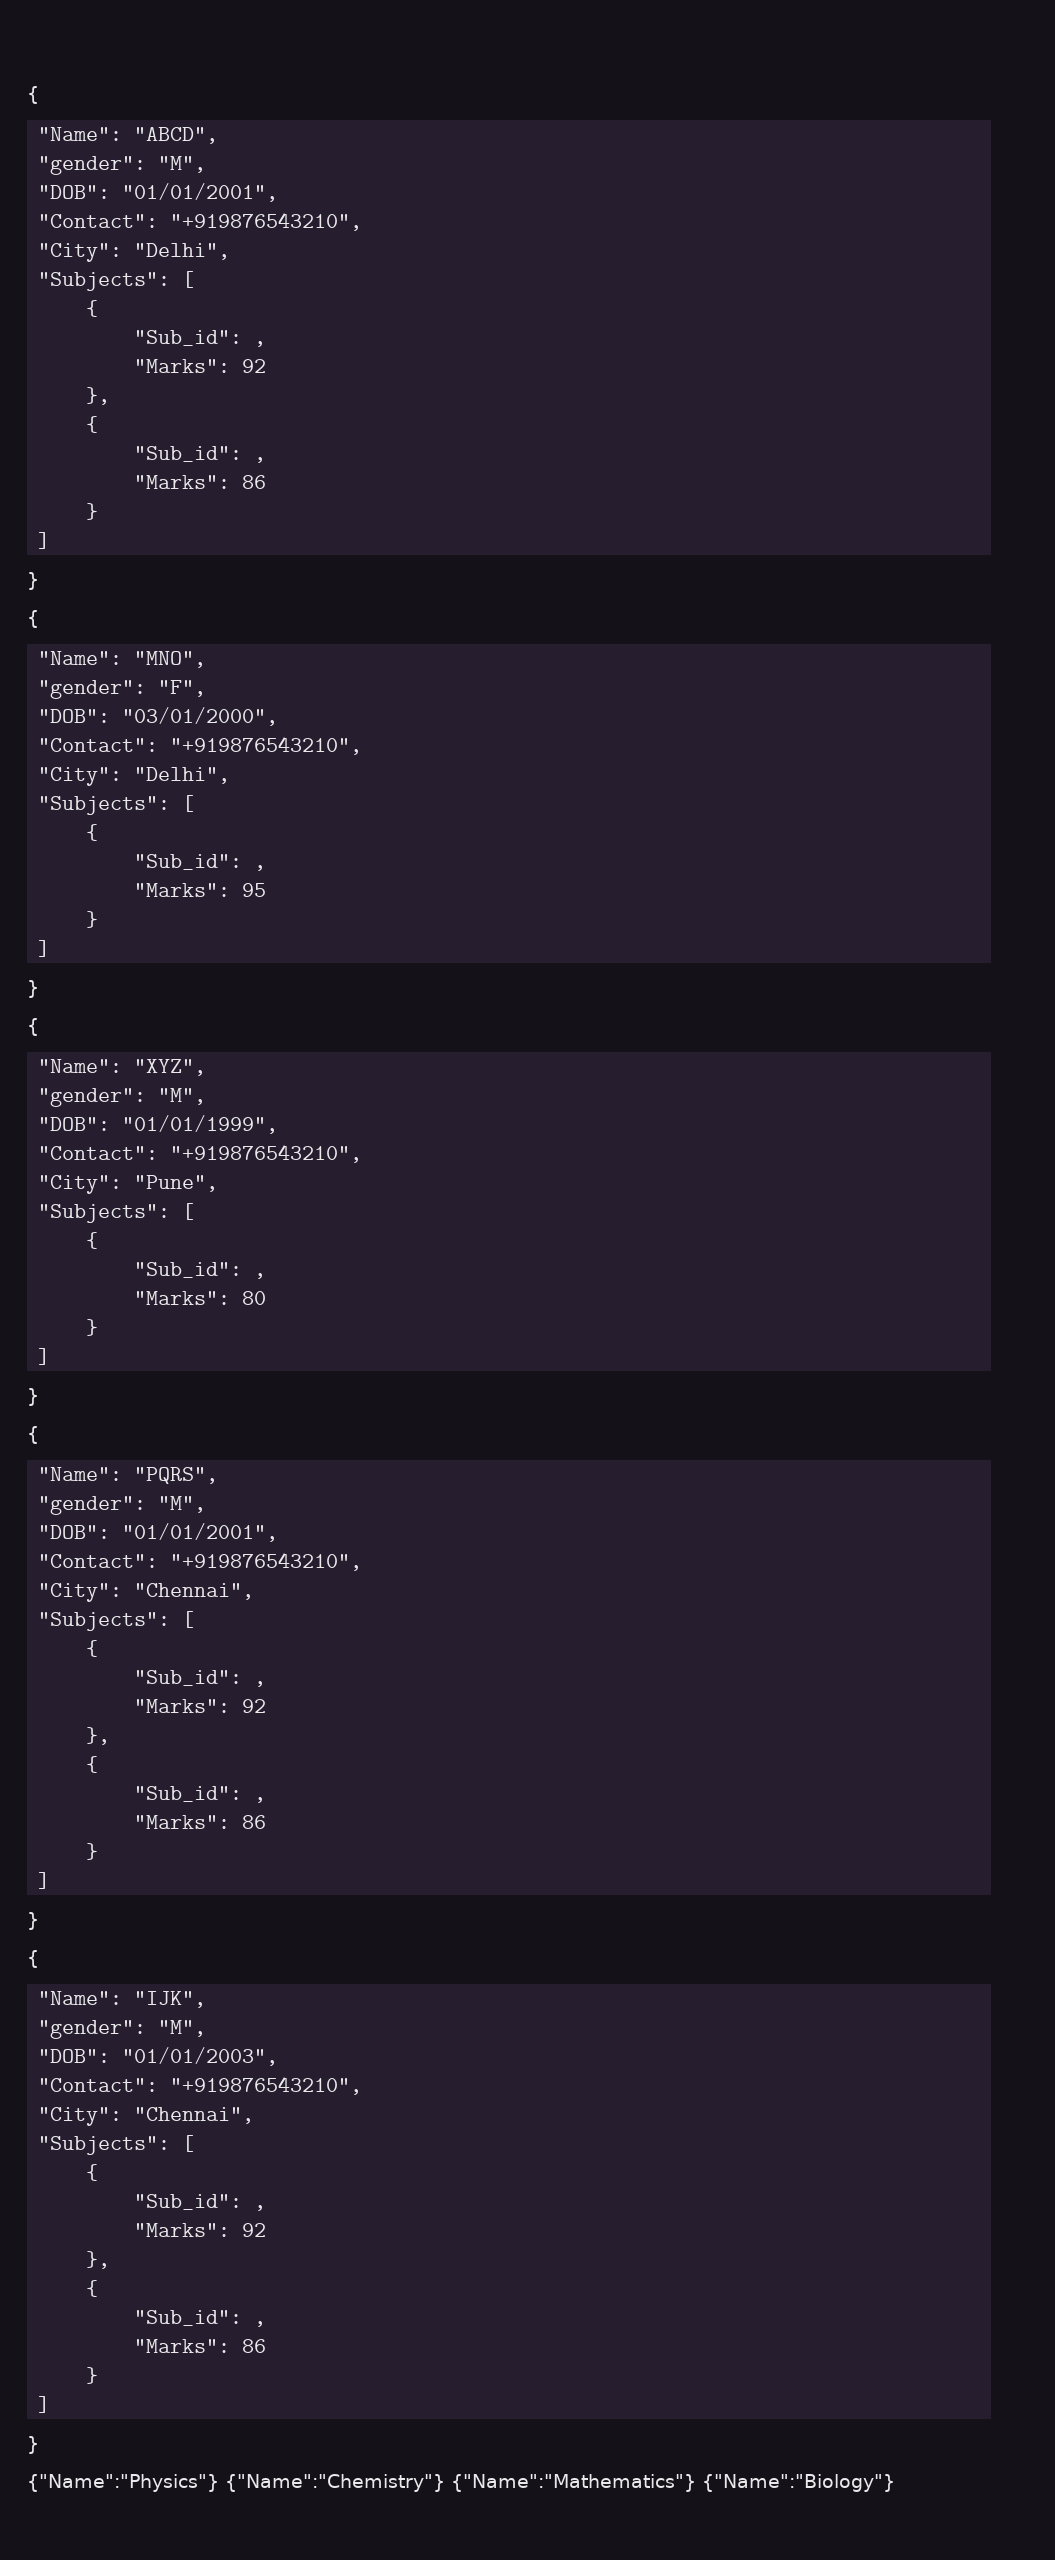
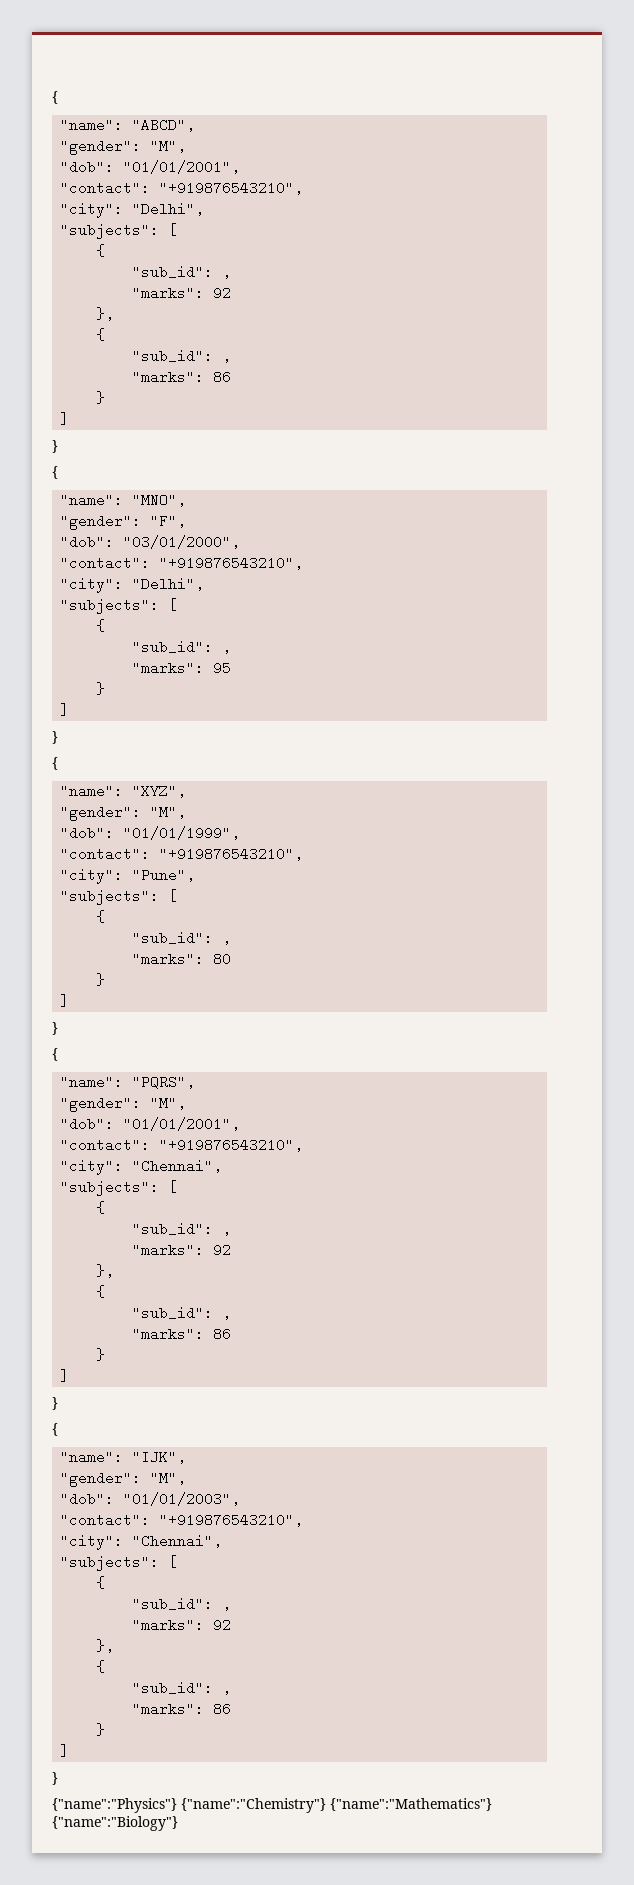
[27,86,39,104] [38,127,123,141] { // "Name": -> [52,91,58,104] [60,118,124,132] { // "name":
[38,183,279,202] [38,212,363,231] [38,243,231,262] [38,271,195,291] [86,300,99,317] [134,330,267,347] [134,359,267,373] [86,387,111,405] [86,416,99,433] [134,446,267,463] [134,475,267,489] [86,503,99,520] [38,532,51,549] [27,572,39,590] [27,610,39,628] [38,651,123,665] "DOB": "01/01/2001", // "Contact": "+919876543210", // "City": "Delhi", // "Subjects": [ // { // "Sub_id": , // "Marks": 92 // }, // { // "Sub_id": , // "Marks": 86 // } // ] // } // { // "Name": -> [60,160,241,174] [60,181,304,195] [60,202,205,218] [60,223,178,239] [96,244,106,257] [132,265,232,279] [132,286,232,300] [96,307,115,321] [96,328,106,341] [132,349,232,363] [132,370,232,384] [96,391,106,404] [60,412,70,426] [52,440,58,453] [52,466,58,479] [60,493,124,507] "dob": "01/01/2001", // "contact": "+919876543210", // "city": "Delhi", // "subjects": [ // { // "sub_id": , // "marks": 92 // }, // { // "sub_id": , // "marks": 86 // } // ] // } // { // "name":
[38,709,111,723] "DOB": -> [60,535,115,549] "dob":
[38,736,363,755] [38,767,231,786] [38,795,195,815] [86,824,99,841] [134,854,267,871] [134,883,231,897] "Contact": "+919876543210", // "City": "Delhi", // "Subjects": [ // { // "Sub_id": , // "Marks": -> [60,556,304,570] [60,577,205,593] [60,598,178,614] [96,619,106,632] [132,640,232,654] [132,661,205,675] "contact": "+919876543210", // "city": "Delhi", // "subjects": [ // { // "sub_id": , // "marks":
[38,1059,123,1073] "Name": -> [60,784,124,798] "name":
[38,1117,111,1131] "DOB": -> [60,826,115,840] "dob":
[38,1144,363,1163] [38,1175,123,1194] "Contact": "+919876543210", // "City": -> [60,847,304,861] [60,868,124,884] "contact": "+919876543210", // "city":
[38,1203,195,1223] [86,1232,99,1249] [134,1262,267,1279] [134,1291,231,1305] "Subjects": [ // { // "Sub_id": , // "Marks": -> [60,889,178,905] [96,910,106,923] [132,931,232,945] [132,952,205,966] "subjects": [ // { // "sub_id": , // "marks":
[38,1467,123,1481] "Name": -> [60,1075,124,1089] "name":
[38,1523,279,1542] [38,1552,363,1571] [38,1583,255,1602] [38,1611,195,1631] [86,1640,99,1657] [134,1670,267,1687] [134,1699,267,1713] [86,1727,111,1745] [86,1756,99,1773] [134,1786,267,1803] [134,1815,267,1829] [86,1843,99,1860] [38,1872,51,1889] [27,1912,39,1930] [27,1950,39,1968] [38,1991,123,2005] "DOB": "01/01/2001", // "Contact": "+919876543210", // "City": "Chennai", // "Subjects": [ // { // "Sub_id": , // "Marks": 92 // }, // { // "Sub_id": , // "Marks": 86 // } // ] // } // { // "Name": -> [60,1117,241,1131] [60,1138,304,1152] [60,1159,223,1175] [60,1180,178,1196] [96,1201,106,1214] [132,1222,232,1236] [132,1243,232,1257] [96,1264,115,1278] [96,1285,106,1298] [132,1306,232,1320] [132,1327,232,1341] [96,1348,106,1361] [60,1369,70,1383] [52,1397,58,1410] [52,1423,58,1436] [60,1450,124,1464] "dob": "01/01/2001", // "contact": "+919876543210", // "city": "Chennai", // "subjects": [ // { // "sub_id": , // "marks": 92 // }, // { // "sub_id": , // "marks": 86 // } // ] // } // { // "name":
[38,2049,111,2063] "DOB": -> [60,1492,115,1506] "dob":
[38,2076,363,2095] [38,2107,255,2126] [38,2135,195,2155] [86,2164,99,2181] [134,2194,267,2211] [134,2223,267,2237] [86,2251,111,2269] [86,2280,99,2297] [134,2310,267,2327] [134,2339,267,2353] [86,2367,99,2384] [38,2396,51,2413] [27,2436,39,2454] [27,2474,895,2492] "Contact": "+919876543210", // "City": "Chennai", // "Subjects": [ // { // "Sub_id": , // "Marks": 92 // }, // { // "Sub_id": , // "Marks": 86 // } // ] // } // {"Name":"Physics"} {"Name":"Chemistry"} {"Name":"Mathematics"} {"Name":"Biology"} -> [60,1513,304,1527] [60,1534,223,1550] [60,1555,178,1571] [96,1576,106,1589] [132,1597,232,1611] [132,1618,232,1632] [96,1639,115,1653] [96,1660,106,1673] [132,1681,232,1695] [132,1702,232,1716] [96,1723,106,1736] [60,1744,70,1758] [52,1772,58,1785] [52,1798,492,1813] [52,1816,178,1831] "contact": "+919876543210", // "city": "Chennai", // "subjects": [ // { // "sub_id": , // "marks": 92 // }, // { // "sub_id": , // "marks": 86 // } // ] // } // {"name":"Physics"} {"name":"Chemistry"} {"name":"Mathematics"} {"name":"Biology"}

